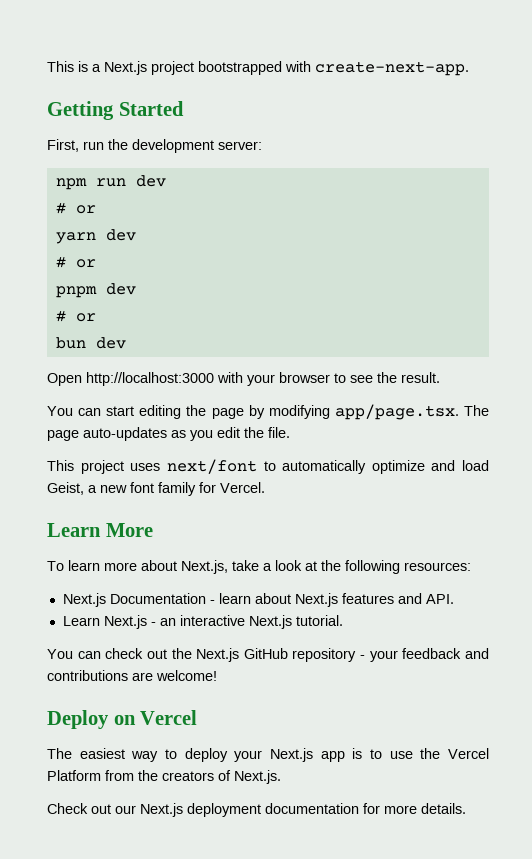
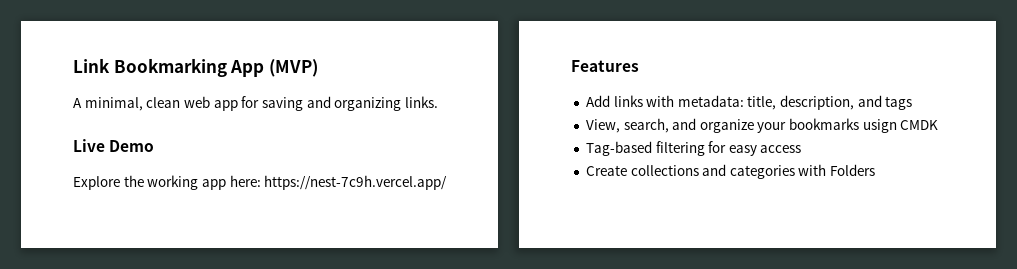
[47,61,469,76] [47,101,184,120] [47,139,262,153] [55,175,166,190] [55,202,96,214] [55,229,136,244] [55,256,96,268] [55,283,136,298] [55,310,96,322] [55,337,126,349] [47,372,440,386] [47,404,489,420] [47,427,290,441] [47,459,489,474] [47,482,265,496] [47,523,153,537] [47,560,471,574] [62,593,454,607] [62,615,343,629] [47,648,489,662] [47,670,217,681] [47,710,198,729] [47,748,490,762] [47,770,281,784] [47,803,466,817] This is a Next.js project bootstrapped with create-next-app. // Getting Started // First, run the development server: // npm run dev // # or // yarn dev // # or // pnpm dev // # or // bun dev // Open http://localhost:3000 with your browser to see the result. // You can start editing the page by modifying app/page.tsx. The page auto-updates as you edit the file. // This project uses next/font to automatically optimize and load Geist, a new font family for Vercel. // Learn More // To learn more about Next.js, take a look at the following resources: // Next.js Documentation - learn about Next.js features and API. // Learn Next.js - an interactive Next.js tutorial. // You can check out the Next.js GitHub repository - your feedback and contributions are welcome! // Deploy on Vercel // The easiest way to deploy your Next.js app is to use the Vercel Platform from the creators of Next.js. // Check out our Next.js deployment documentation for more details. -> [73,58,318,77] [73,96,438,111] [73,139,155,152] [73,175,448,190] [571,60,639,72] [585,95,913,110] [585,118,939,133] [585,141,802,156] [585,164,876,179] Link Bookmarking App (MVP) // A minimal, clean web app for saving and organizing links. // Live Demo // Explore the working app here: https://nest-7c9h.vercel.app/ // Features // Add links with metadata: title, description, and tags // View, search, and organize your bookmarks usign CMDK // Tag-based filtering for easy access // Create collections and categories with Folders

